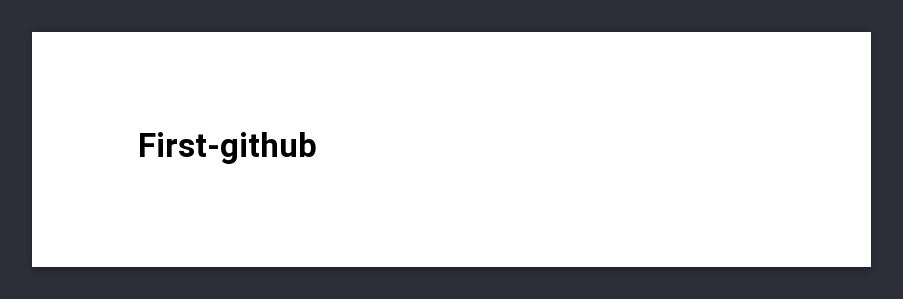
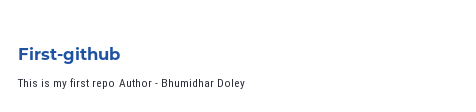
(317, 148) none -> [17,78,245,89] // This is my first repo Author - Bhumidhar Doley

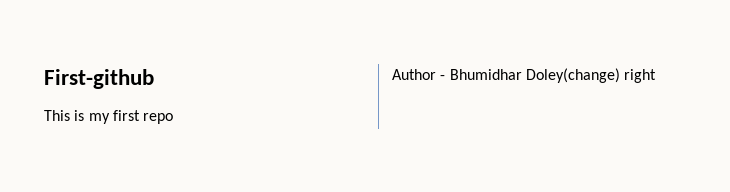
(116, 84) none -> (174, 118) //
[216,79,245,89] Doley -> [525,68,657,83] Doley(change) right

